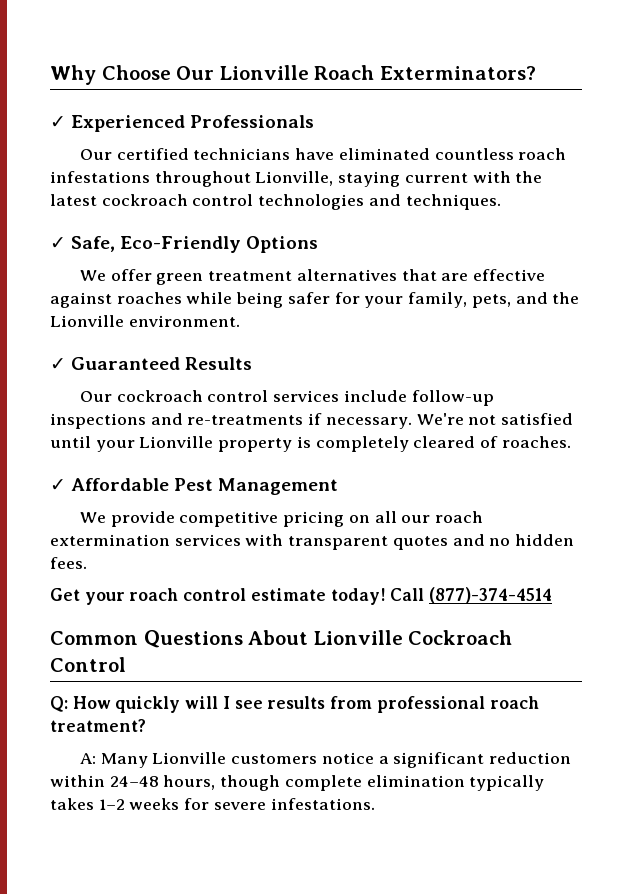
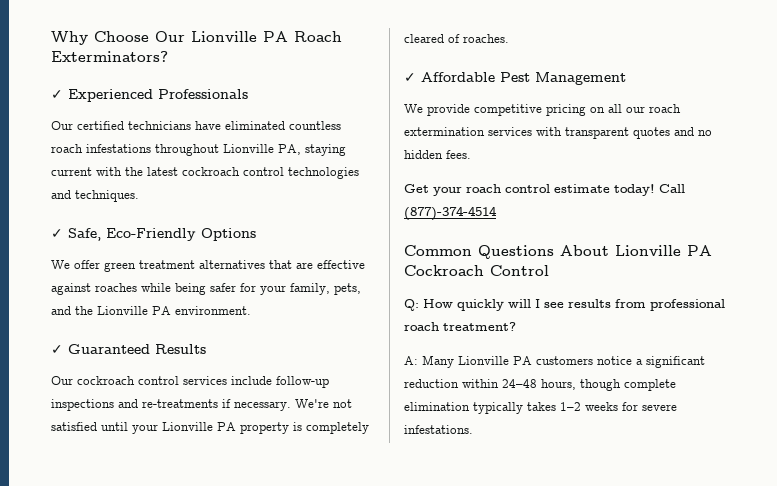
(309, 72) none -> [263,31,288,42] PA
[255,171,334,186] Lionville, -> [223,144,301,155] Lionville PA,
(124, 321) none -> [152,306,171,315] PA
(214, 442) none -> [217,422,236,431] PA
(403, 637) none -> [687,245,712,256] PA
(227, 758) none -> [513,356,532,365] PA

